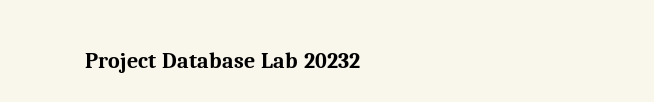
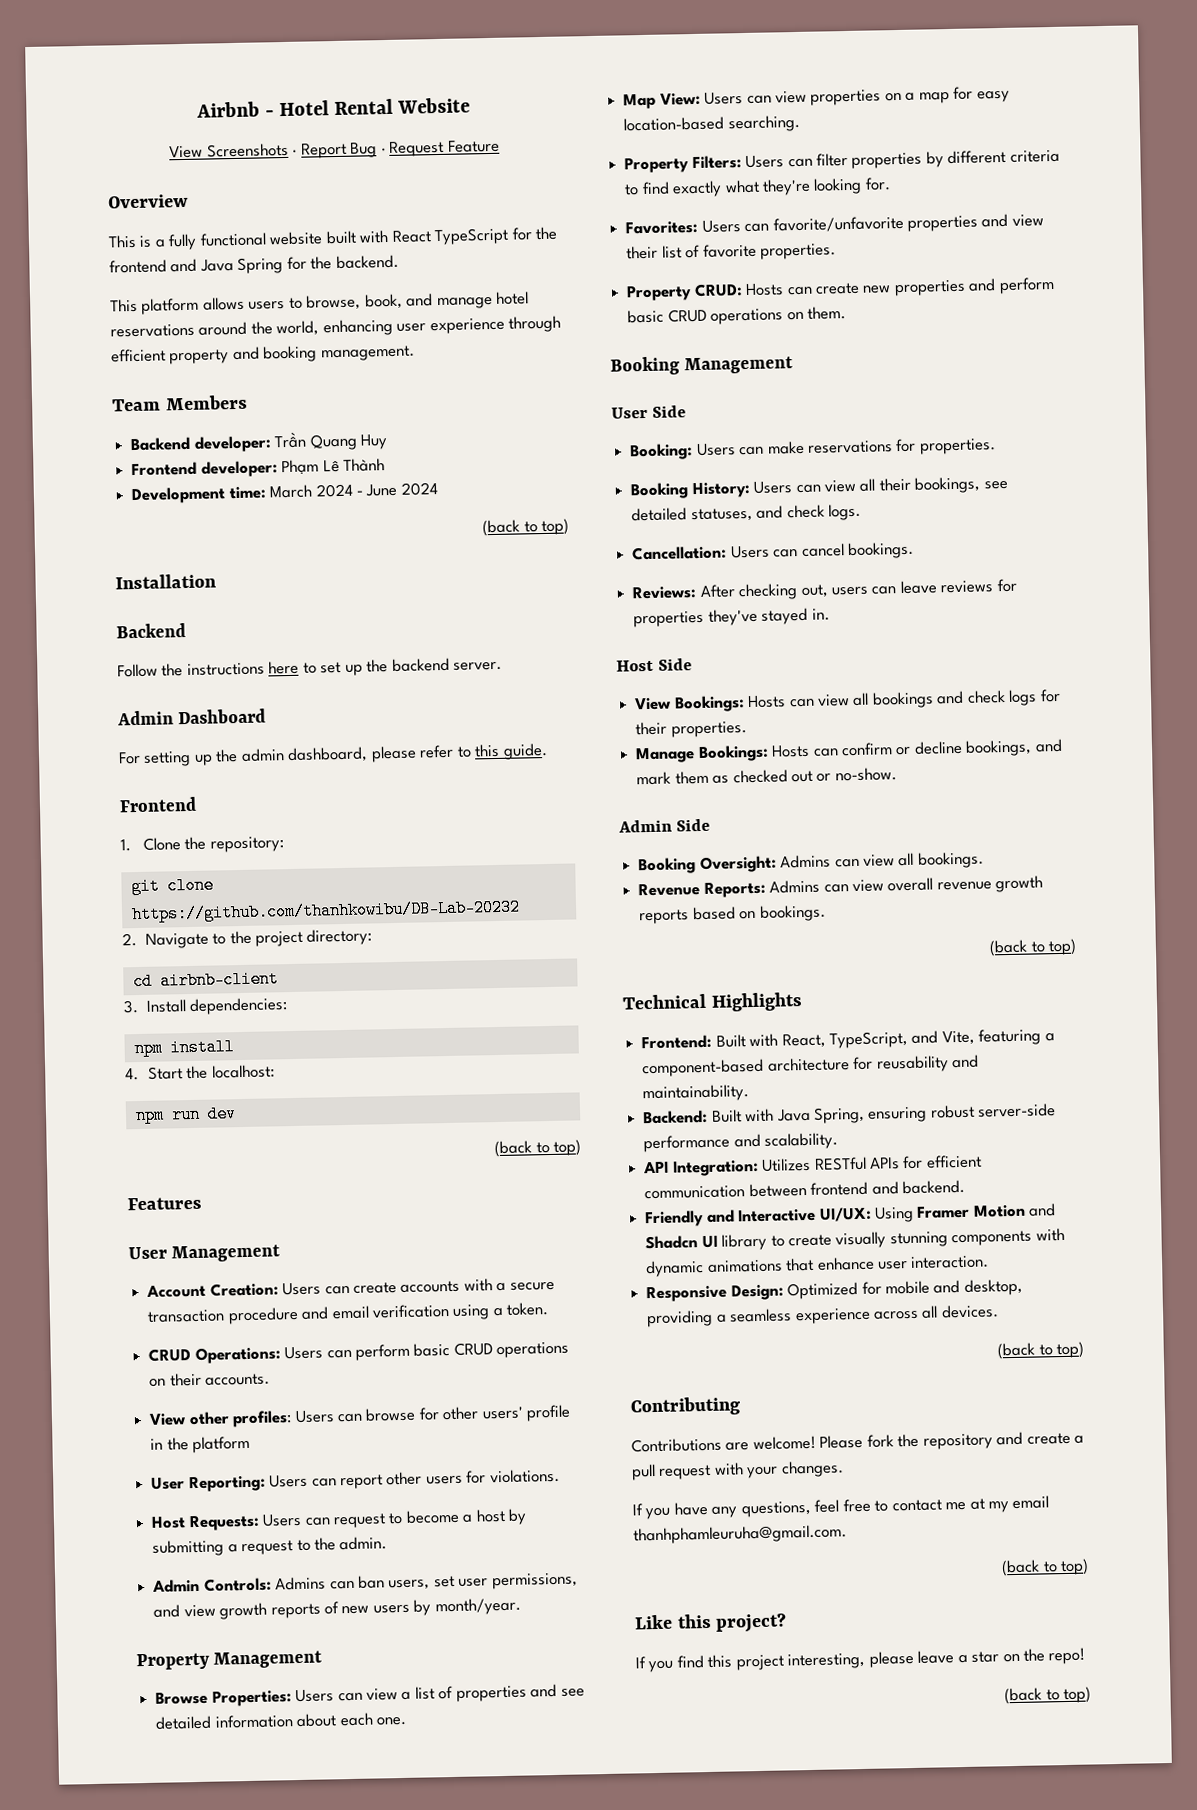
[85,52,360,73] Project Database Lab 20232 -> [196,97,470,118] [169,139,500,159] [108,193,189,209] [108,226,558,251] [109,254,399,274] [110,291,530,315] [110,315,562,338] [111,345,415,365] [112,394,248,412] [130,431,388,453] [131,458,385,478] [131,482,438,505] [482,518,569,537] [115,573,217,590] [116,623,186,639] [117,657,503,678] [117,708,267,726] [118,742,548,767] [119,796,197,813] [120,836,284,853] [130,876,214,896] [130,898,521,924] [122,928,373,949] [132,970,279,991] [123,997,289,1016] [133,1038,235,1058] [125,1064,275,1081] [134,1105,237,1125] [494,1139,581,1158] [127,1196,202,1211] [128,1244,281,1263] [146,1278,555,1298] [147,1302,550,1325] [148,1341,570,1364] [149,1372,271,1387] [149,1404,572,1428] [150,1435,251,1454] [151,1468,560,1493] [151,1508,528,1532] [152,1536,388,1557] [152,1572,578,1593] [153,1597,521,1620] [136,1650,323,1671] [155,1683,585,1707] [155,1712,406,1730] [623,86,1010,110] [623,114,800,133] [624,149,1060,174] [624,177,891,198] [625,213,1044,235] [626,243,836,260] [626,276,1055,302] [627,306,846,325] [610,356,794,376] [611,405,687,419] [630,438,996,461] [630,476,1008,500] [631,503,861,523] [632,541,914,561] [632,578,1017,601] [633,607,830,628] [616,658,693,672] [634,688,1061,713] [635,721,747,738] [635,738,1063,764] [636,767,897,786] [618,818,711,833] [638,851,984,875] [638,875,1044,898] [639,904,826,925] [989,938,1077,957] [622,992,803,1012] [641,1028,1055,1050] [642,1054,979,1078] [642,1084,750,1103] [643,1103,1057,1125] [643,1132,839,1153] [643,1154,982,1177] [644,1179,965,1200] [644,1203,1057,1228] [645,1227,1065,1251] [645,1255,990,1278] [646,1278,1023,1303] [646,1304,999,1328] [997,1341,1084,1360] [630,1396,740,1417] [631,1431,1085,1453] [631,1460,844,1481] [632,1495,1050,1520] [633,1524,847,1545] [1001,1558,1089,1577] [634,1613,788,1633] [635,1647,1086,1673] [1004,1686,1091,1705] Airbnb - Hotel Rental Website // View Screenshots · Report Bug · Request Feature // Overview // This is a fully functional website built with React TypeScript for the frontend and Java Spring for the backend. // This platform allows users to browse, book, and manage hotel reservations around the world, enhancing user experience through efficient property and booking management. // Team Members // Backend developer: Trần Quang Huy // Frontend developer: Phạm Lê Thành // Development time: March 2024 - June 2024 // (back to top) // Installation // Backend // Follow the instructions here to set up the backend server. // Admin Dashboard // For setting up the admin dashboard, please refer to this guide. // Frontend // 1. Clone the repository: // git clone https://github.com/thanhkowibu/DB-Lab-20232 // 2. Navigate to the project directory: // cd airbnb-client // 3. Install dependencies: // npm install // 4. Start the localhost: // npm run dev // (back to top) // Features // User Management // Account Creation: Users can create accounts with a secure transaction procedure and email verification using a token. // CRUD Operations: Users can perform basic CRUD operations on their accounts. // View other profiles: Users can browse for other users' profile in the platform // User Reporting: Users can report other users for violations. // Host Requests: Users can request to become a host by submitting a request to the admin. // Admin Controls: Admins can ban users, set user permissions, and view growth reports of new users by month/year. // Property Management // Browse Properties: Users can view a list of properties and see detailed information about each one. // Map View: Users can view properties on a map for easy location-based searching. // Property Filters: Users can filter properties by different criteria to find exactly what they're looking for. // Favorites: Users can favorite/unfavorite properties and view their list of favorite properties. // Property CRUD: Hosts can create new properties and perform basic CRUD operations on them. // Booking Management // User Side // Booking: Users can make reservations for properties. // Booking History: Users can view all their bookings, see detailed statuses, and check logs. // Cancellation: Users can cancel bookings. // Reviews: After checking out, users can leave reviews for properties they've stayed in. // Host Side // View Bookings: Hosts can view all bookings and check logs for their properties. // Manage Bookings: Hosts can confirm or decline bookings, and mark them as checked out or no-show. // Admin Side // Booking Oversight: Admins can view all bookings. // Revenue Reports: Admins can view overall revenue growth reports based on bookings. // (back to top) // Technical Highlights // Frontend: Built with React, TypeScript, and Vite, featuring a component-based architecture for reusability and maintainability. // Backend: Built with Java Spring, ensuring robust server-side performance and scalability. // API Integration: Utilizes RESTful APIs for efficient communication between frontend and backend. // Friendly and Interactive UI/UX: Using Framer Motion and Shadcn UI library to create visually stunning components with dynamic animations that enhance user interaction. // Responsive Design: Optimized for mobile and desktop, providing a seamless experience across all devices. // (back to top) // Contributing // Contributions are welcome! Please fork the repository and create a pull request with your changes. // If you have any questions, feel free to contact me at my email thanhphamleuruha@gmail.com. // (back to top) // Like this project? // If you find this project interesting, please leave a star on the repo! // (back to top)

